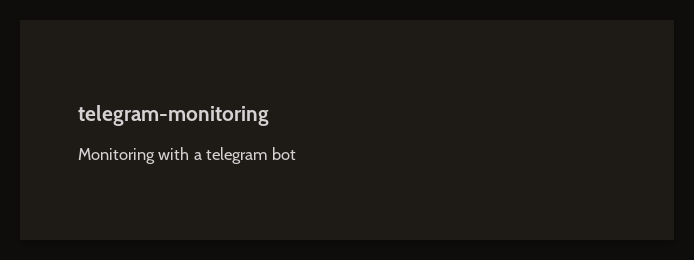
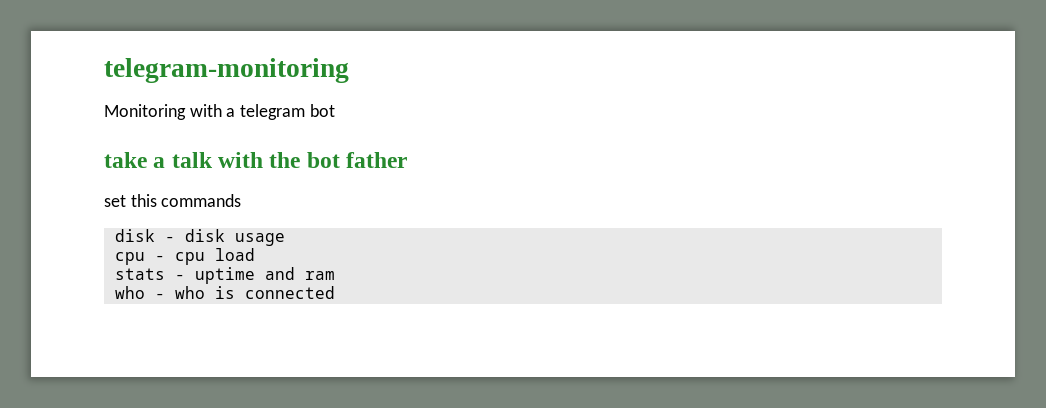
(296, 153) none -> [104,152,408,168] [104,194,242,207] [114,229,285,246] [114,248,255,265] [114,267,335,284] [114,286,335,299] // take a talk with the bot father // set this commands // disk - disk usage // cpu - cpu load // stats - uptime and ram // who - who is connected

